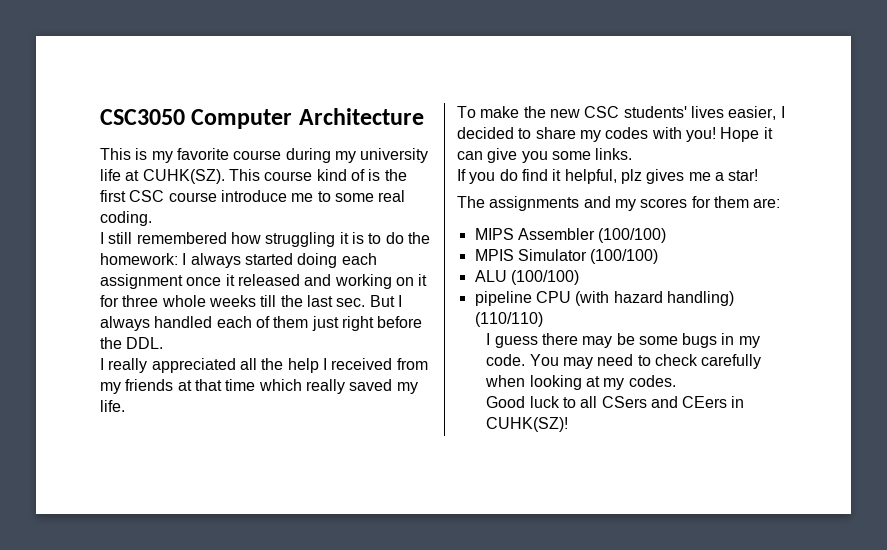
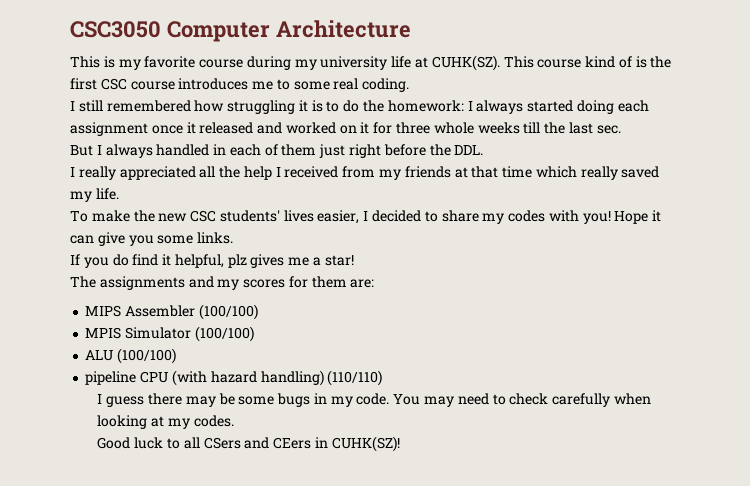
[220,190,287,202] introduce -> [178,78,249,90] introduces
[334,274,392,289] working -> [285,122,336,134] worked
(366, 302) none -> (621, 129) //
(213, 322) none -> [213,144,227,155] in

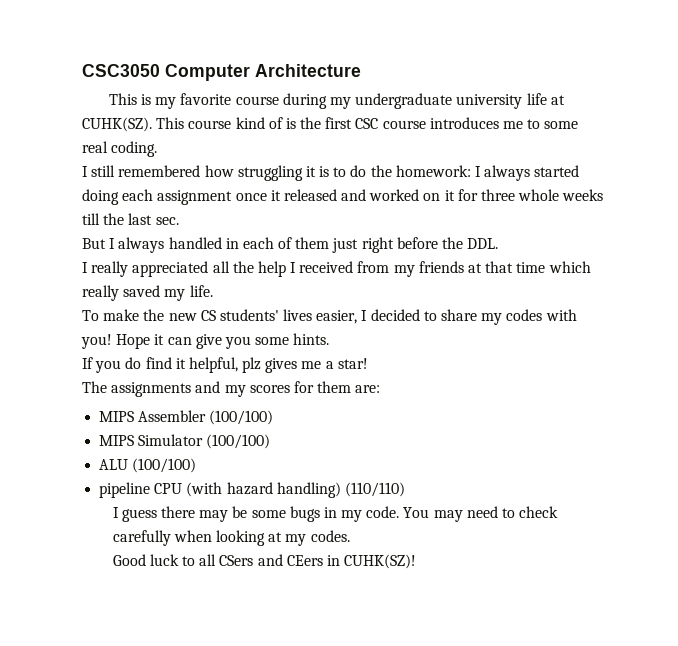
(317, 64) none -> [355,93,453,109] undergraduate
[190,210,217,222] CSC -> [200,310,216,321] CS
[197,232,234,244] links. -> [293,333,330,345] hints.
[85,327,122,339] MPIS -> [99,435,135,446] MIPS

